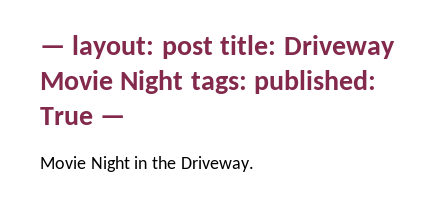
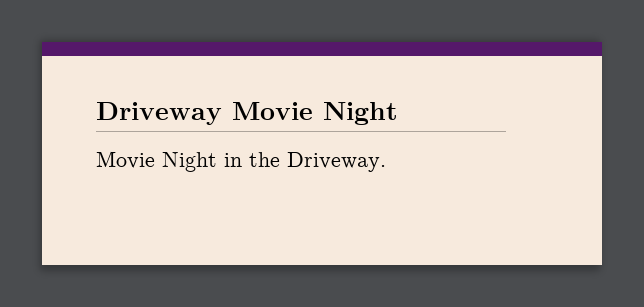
[40,35,277,59] — layout: post title: -> (96, 113) none
[190,70,377,94] [40,107,126,125] tags: published: True — -> (398, 113) none

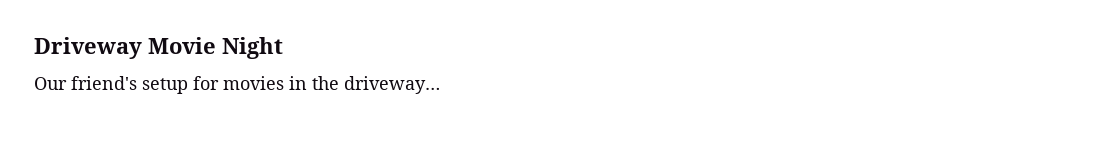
[96,151,217,172] Movie Night -> [34,76,284,94] Our friend's setup for movies
[287,152,386,172] Driveway. -> [344,76,440,94] driveway…

